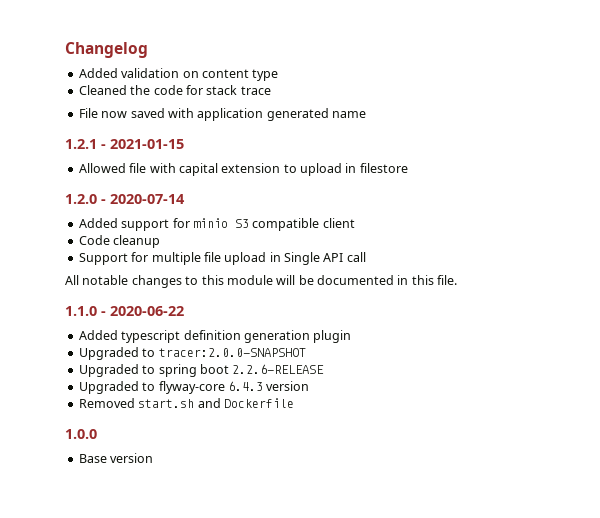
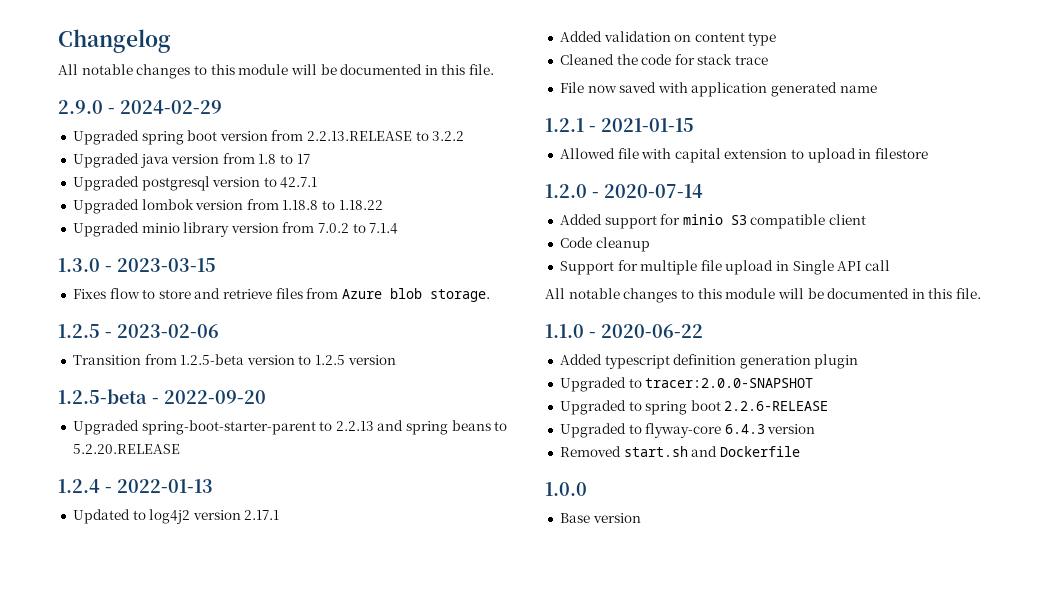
(148, 50) none -> [58,64,495,79] [58,100,222,114] [72,130,465,145] [72,153,310,168] [72,176,318,191] [72,199,383,214] [72,222,399,237] [58,258,216,272] [72,288,491,302] [58,324,219,338] [72,354,396,365] [58,389,266,404] [72,420,508,435] [72,444,180,454] [58,479,213,493] [72,509,280,524] // All notable changes to this module will be documented in this file. // 2.9.0 - 2024-02-29 // Upgraded spring boot version from 2.2.13.RELEASE to 3.2.2 // Upgraded java version from 1.8 to 17 // Upgraded postgresql version to 42.7.1 // Upgraded lombok version from 1.18.8 to 1.18.22 // Upgraded minio library version from 7.0.2 to 7.1.4 // 1.3.0 - 2023-03-15 // Fixes flow to store and retrieve files from Azure blob storage. // 1.2.5 - 2023-02-06 // Transition from 1.2.5-beta version to 1.2.5 version // 1.2.5-beta - 2022-09-20 // Upgraded spring-boot-starter-parent to 2.2.13 and spring beans to 5.2.20.RELEASE // 1.2.4 - 2022-01-13 // Updated to log4j2 version 2.17.1

